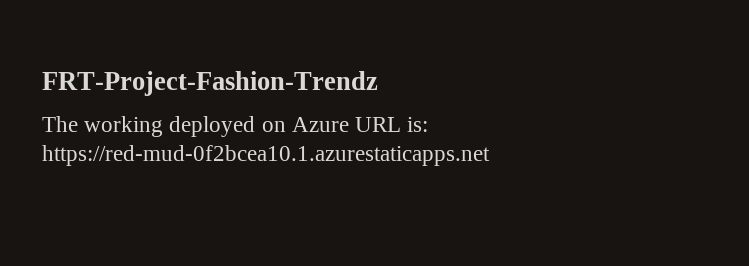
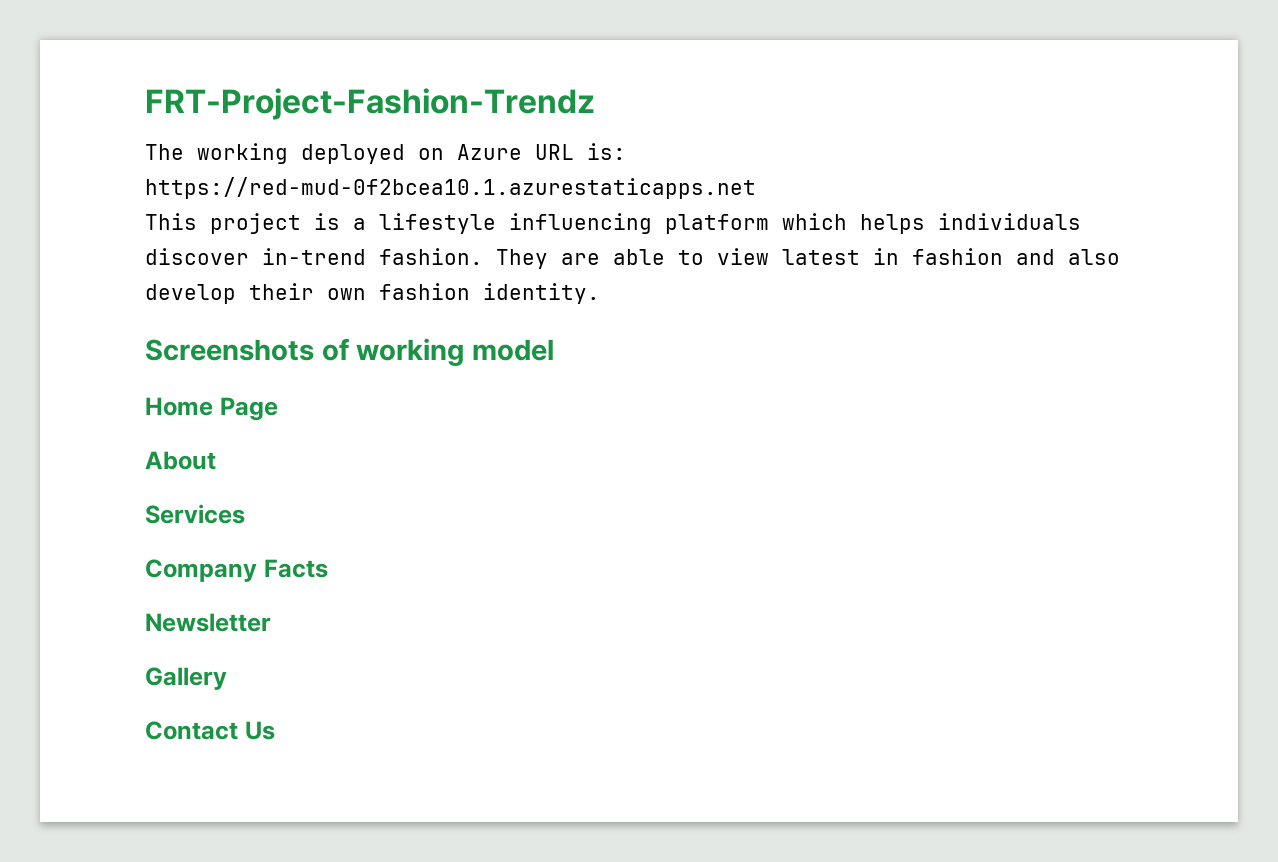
(490, 155) none -> [145,213,1081,234] [145,248,1120,269] [145,283,600,304] [145,338,555,366] [145,397,278,421] [145,451,216,470] [145,504,245,524] [145,559,328,582] [145,613,271,632] [145,667,227,690] [145,721,275,740] // This project is a lifestyle influencing platform which helps individuals discover in-trend fashion. They are able to view latest in fashion and also develop their own fashion identity. // Screenshots of working model // Home Page // About // Services // Company Facts // Newsletter // Gallery // Contact Us

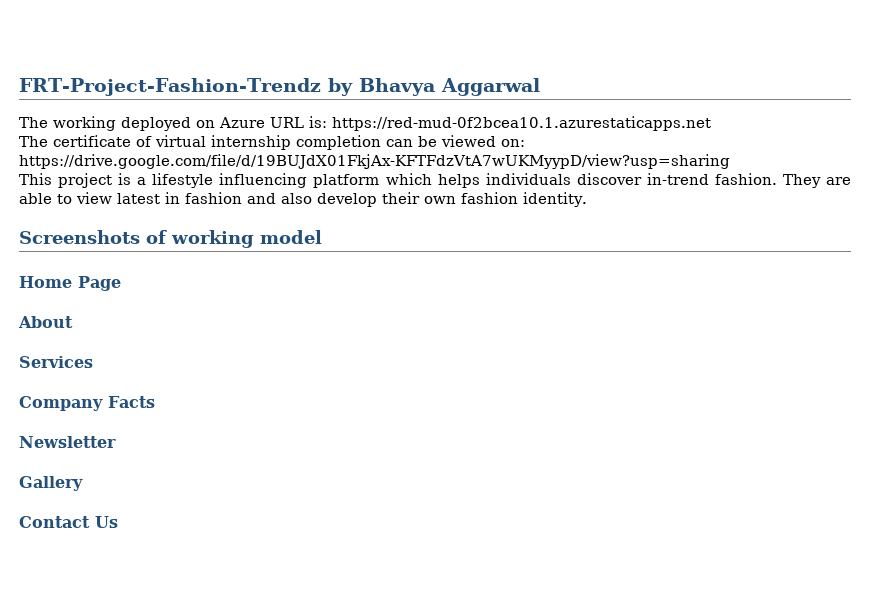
(595, 104) none -> [327,78,540,96] by Bhavya Aggarwal
(756, 188) none -> [19,135,525,150] [19,154,730,169] // The certificate of virtual internship completion can be viewed on: https://drive.google.com/file/d/19BUJdX01FkjAx-KFTFdzVtA7wUKMyypD/view?usp=sharing

